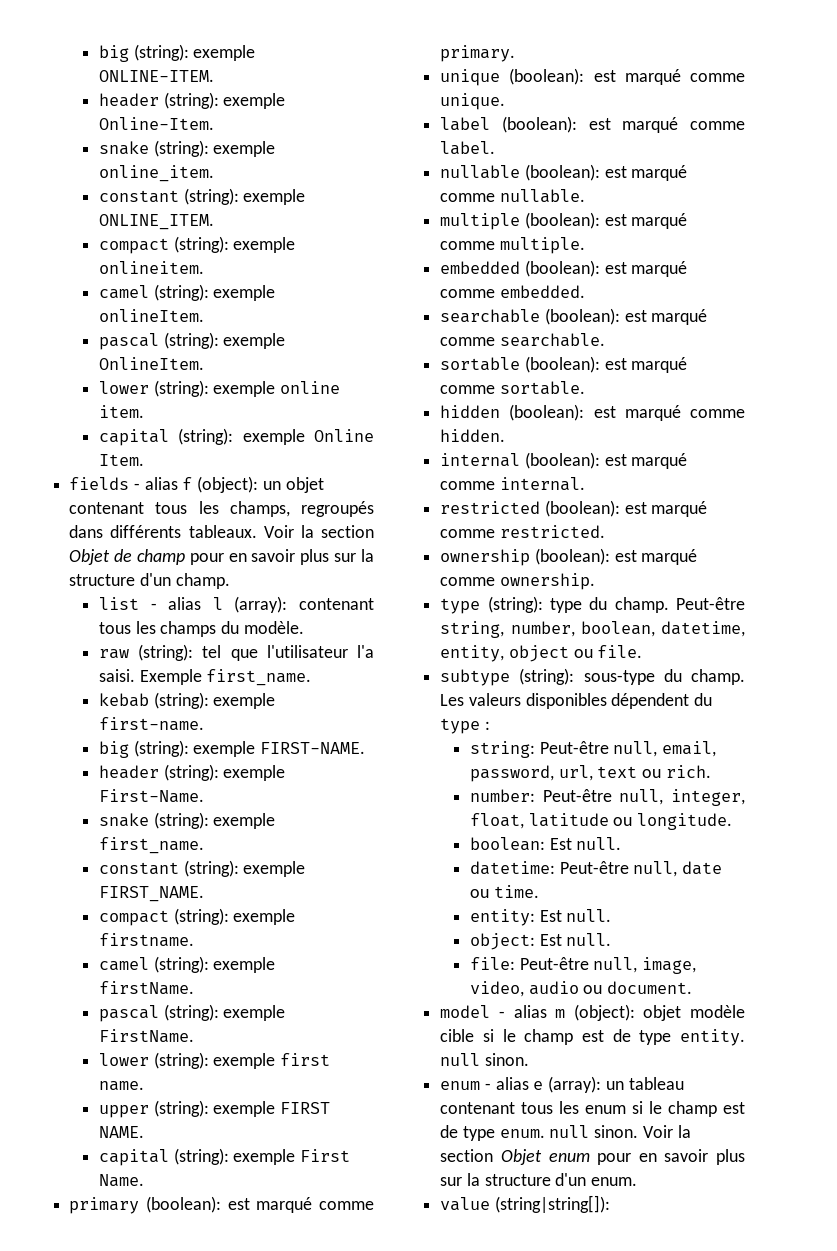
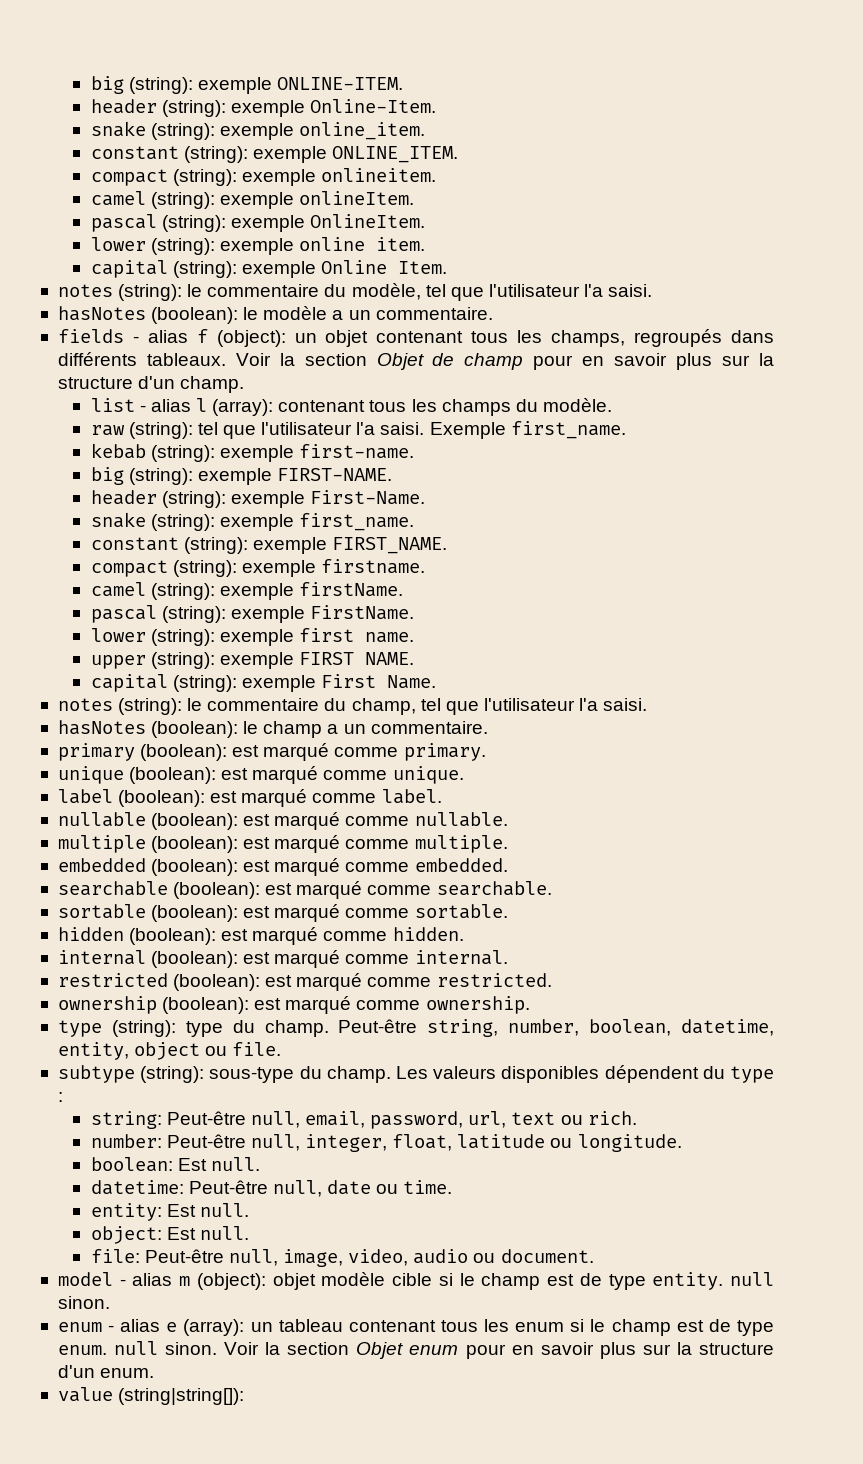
(145, 460) none -> [57,283,653,301] [57,306,493,324] // notes (string): le commentaire du modèle, tel que l'utilisateur l'a saisi. // hasNotes (boolean): le modèle a un commentaire.
(145, 1180) none -> [57,698,648,715] [57,720,488,738] // notes (string): le commentaire du champ, tel que l'utilisateur l'a saisi. // hasNotes (boolean): le champ a un commentaire.

